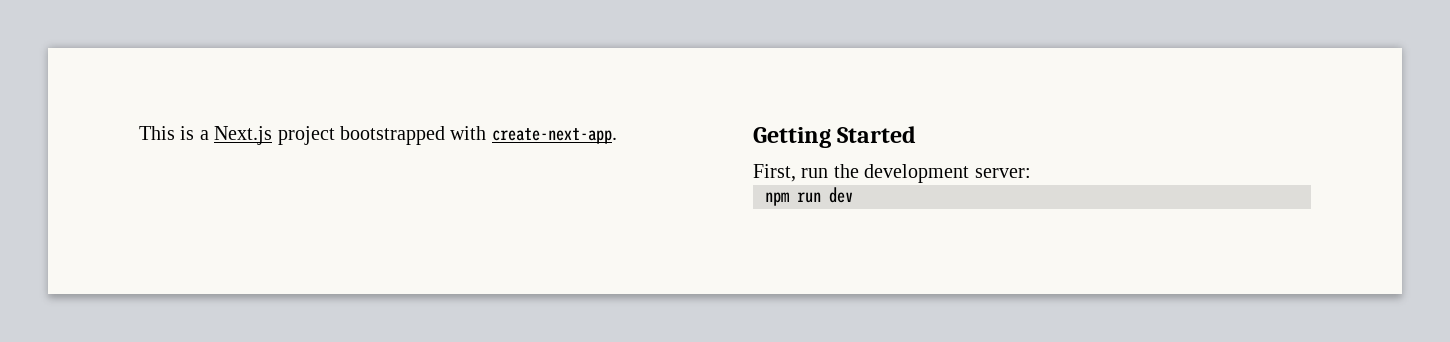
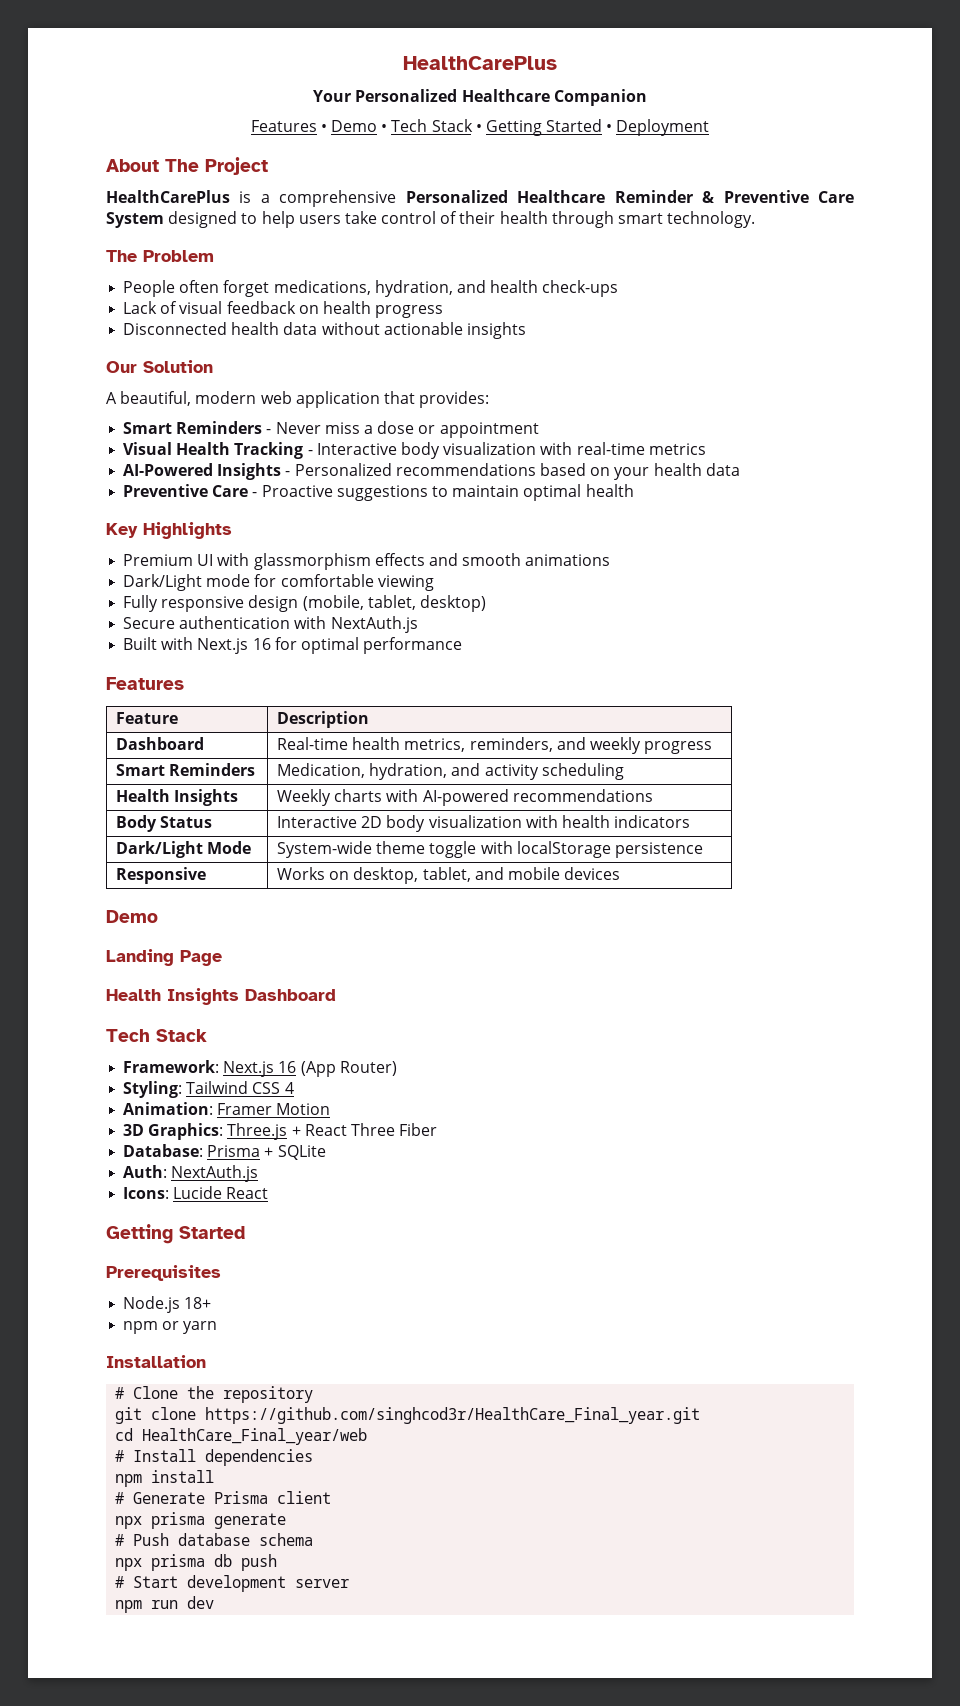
[139,126,617,145] [753,126,917,148] [753,164,1031,183] This is a Next.js project bootstrapped with create-next-app. // Getting Started // First, run the development server: -> [403,56,557,70] [313,89,647,106] [250,119,710,136] [106,157,268,175] [106,190,855,207] [106,211,756,228] [106,250,214,262] [123,280,619,297] [123,301,444,318] [123,322,526,339] [106,360,213,373] [106,391,490,408] [123,421,539,438] [123,442,706,459] [123,463,740,480] [123,484,634,501] [106,522,232,539] [123,553,611,570] [123,574,434,591] [123,595,486,612] [123,616,418,633] [123,637,463,654] [106,677,184,690] [116,712,179,724] [277,711,370,728] [116,737,205,750] [277,737,713,754] [116,763,256,776] [277,763,624,780] [116,789,239,806] [277,789,653,806] [116,815,213,832] [277,815,691,832] [116,841,252,858] [277,841,704,858] [116,867,207,884] [277,867,621,884] [106,910,158,923] [106,949,222,966] [106,988,336,1005] [106,1029,207,1042] [123,1060,397,1077] [123,1081,294,1098] [123,1102,331,1115] [123,1123,438,1140] [123,1144,326,1160] [123,1165,259,1182] [123,1186,269,1199] [106,1224,245,1244] [106,1265,221,1281] [123,1296,212,1313] [123,1321,218,1334] [106,1355,206,1368] [115,1386,314,1403] [115,1407,701,1424] [115,1428,368,1445] [115,1449,314,1466] [115,1470,215,1487] [115,1491,332,1504] [115,1512,287,1529] [115,1533,314,1546] [115,1554,278,1571] [115,1575,350,1592] HealthCarePlus // Your Personalized Healthcare Companion // Features • Demo • Tech Stack • Getting Started • Deployment // About The Project // HealthCarePlus is a comprehensive Personalized Healthcare Reminder & Preventive Care System designed to help users take control of their health through smart technology. // The Problem // People often forget medications, hydration, and health check-ups // Lack of visual feedback on health progress // Disconnected health data without actionable insights // Our Solution // A beautiful, modern web application that provides: // Smart Reminders - Never miss a dose or appointment // Visual Health Tracking - Interactive body visualization with real-time metrics // AI-Powered Insights - Personalized recommendations based on your health data // Preventive Care - Proactive suggestions to maintain optimal health // Key Highlights // Premium UI with glassmorphism effects and smooth animations // Dark/Light mode for comfortable viewing // Fully responsive design (mobile, tablet, desktop) // Secure authentication with NextAuth.js // Built with Next.js 16 for optimal performance // Features // Feature | Description // Dashboard | Real-time health metrics, reminders, and weekly progress // Smart Reminders | Medication, hydration, and activity scheduling // Health Insights | Weekly charts with AI-powered recommendations // Body Status | Interactive 2D body visualization with health indicators // Dark/Light Mode | System-wide theme toggle with localStorage persistence // Responsive | Works on desktop, tablet, and mobile devices // Demo // Landing Page // Health Insights Dashboard // Tech Stack // Framework: Next.js 16 (App Router) // Styling: Tailwind CSS 4 // Animation: Framer Motion // 3D Graphics: Three.js + React Three Fiber // Database: Prisma + SQLite // Auth: NextAuth.js // Icons: Lucide React // Getting Started // Prerequisites // Node.js 18+ // npm or yarn // Installation // # Clone the repository // git clone https://github.com/singhcod3r/HealthCare_Final_year.git // cd HealthCare_Final_year/web // # Install dependencies // npm install // # Generate Prisma client // npx prisma generate // # Push database schema // npx prisma db push // # Start development server

